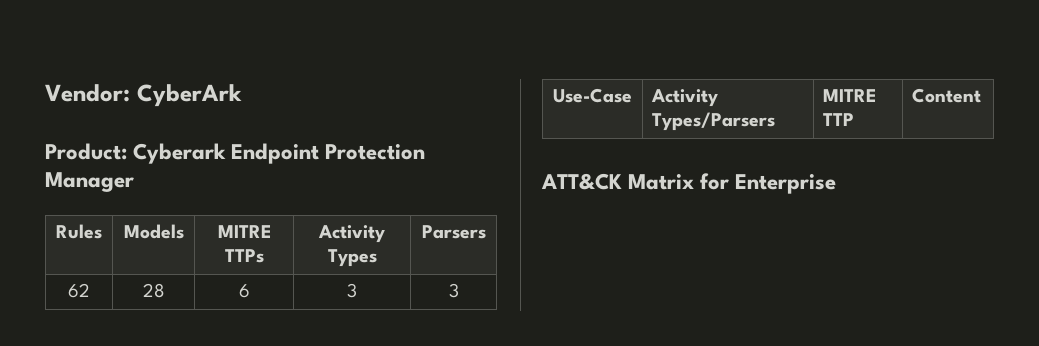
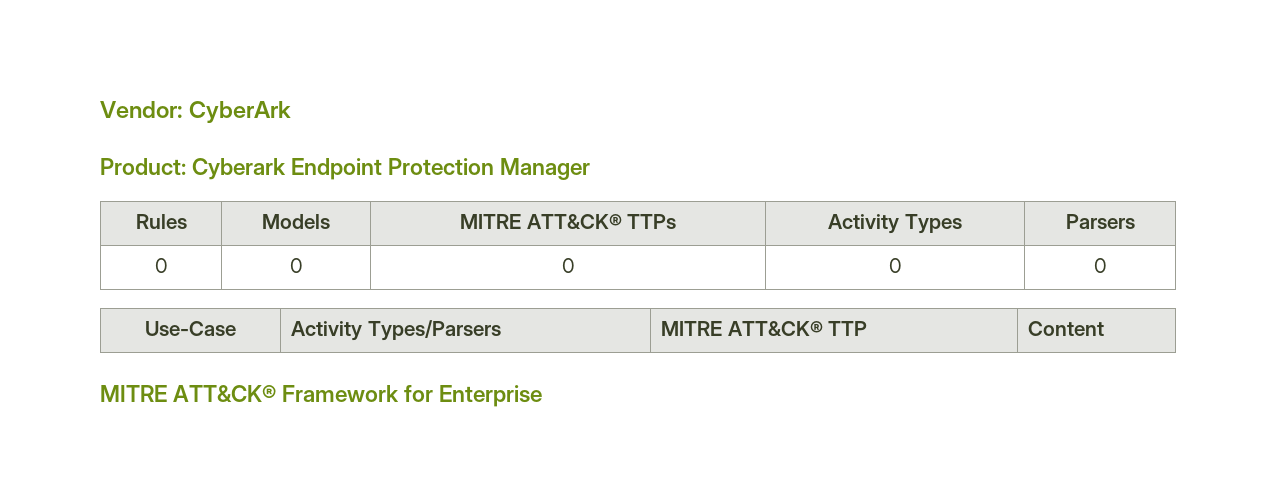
(271, 231) none -> [526,214,622,229] ATT&CK®
[68,283,90,298] [142,283,165,298] [238,284,250,298] [347,283,357,298] [448,283,459,298] 62 | 28 | 6 | 3 | 3 -> [154,258,168,273] [289,258,303,273] [561,258,575,273] [888,258,902,273] [1093,258,1107,273] 0 | 0 | 0 | 0 | 0
(877, 95) none -> [727,321,823,336] ATT&CK®
[541,173,695,190] ATT&CK Matrix -> [100,385,400,402] MITRE ATT&CK® Framework

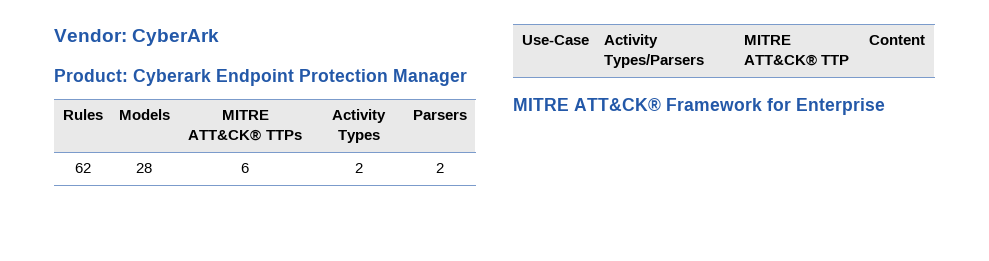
[154,258,168,273] [289,258,303,273] [561,258,575,273] [888,258,902,273] [1093,258,1107,273] 0 | 0 | 0 | 0 | 0 -> [74,163,91,173] [136,163,152,173] [241,163,249,173] [354,163,363,173] [436,163,444,173] 62 | 28 | 6 | 2 | 2

